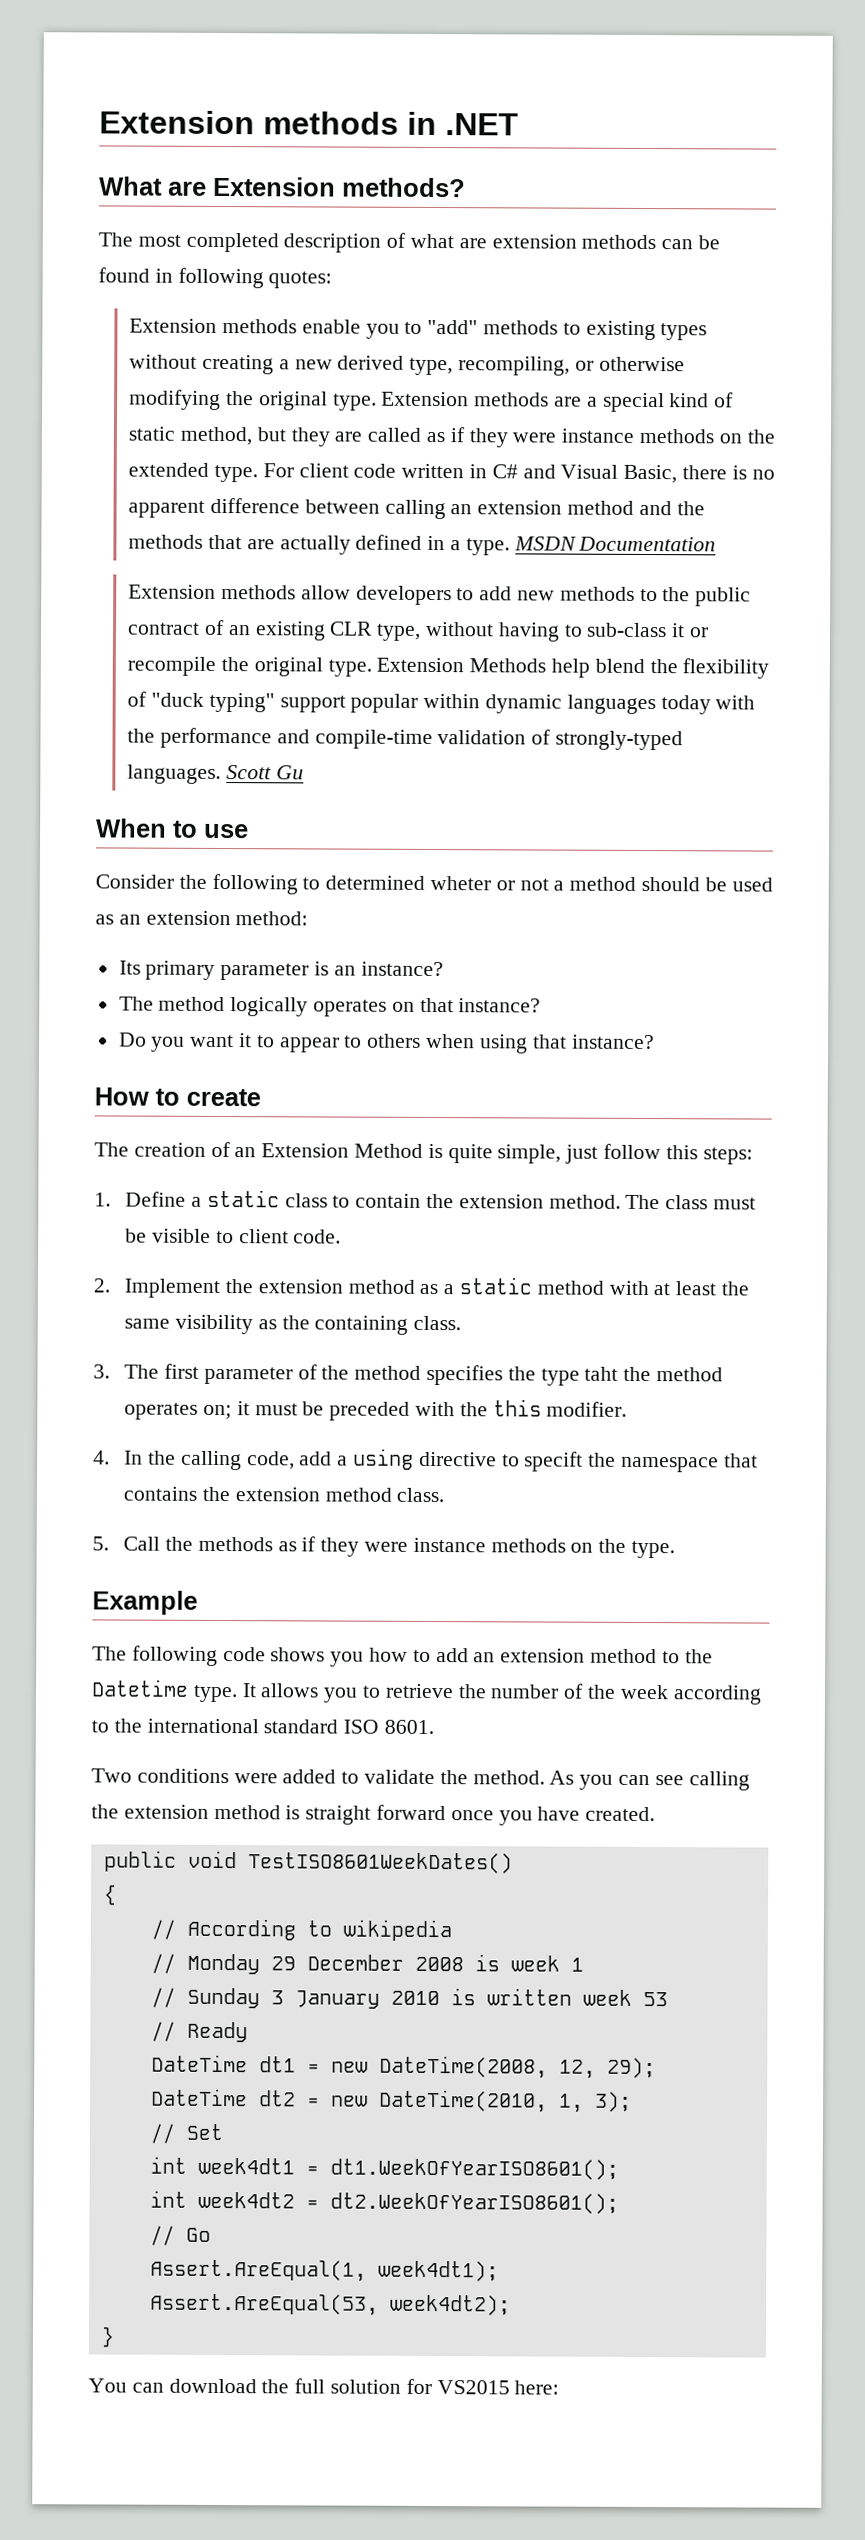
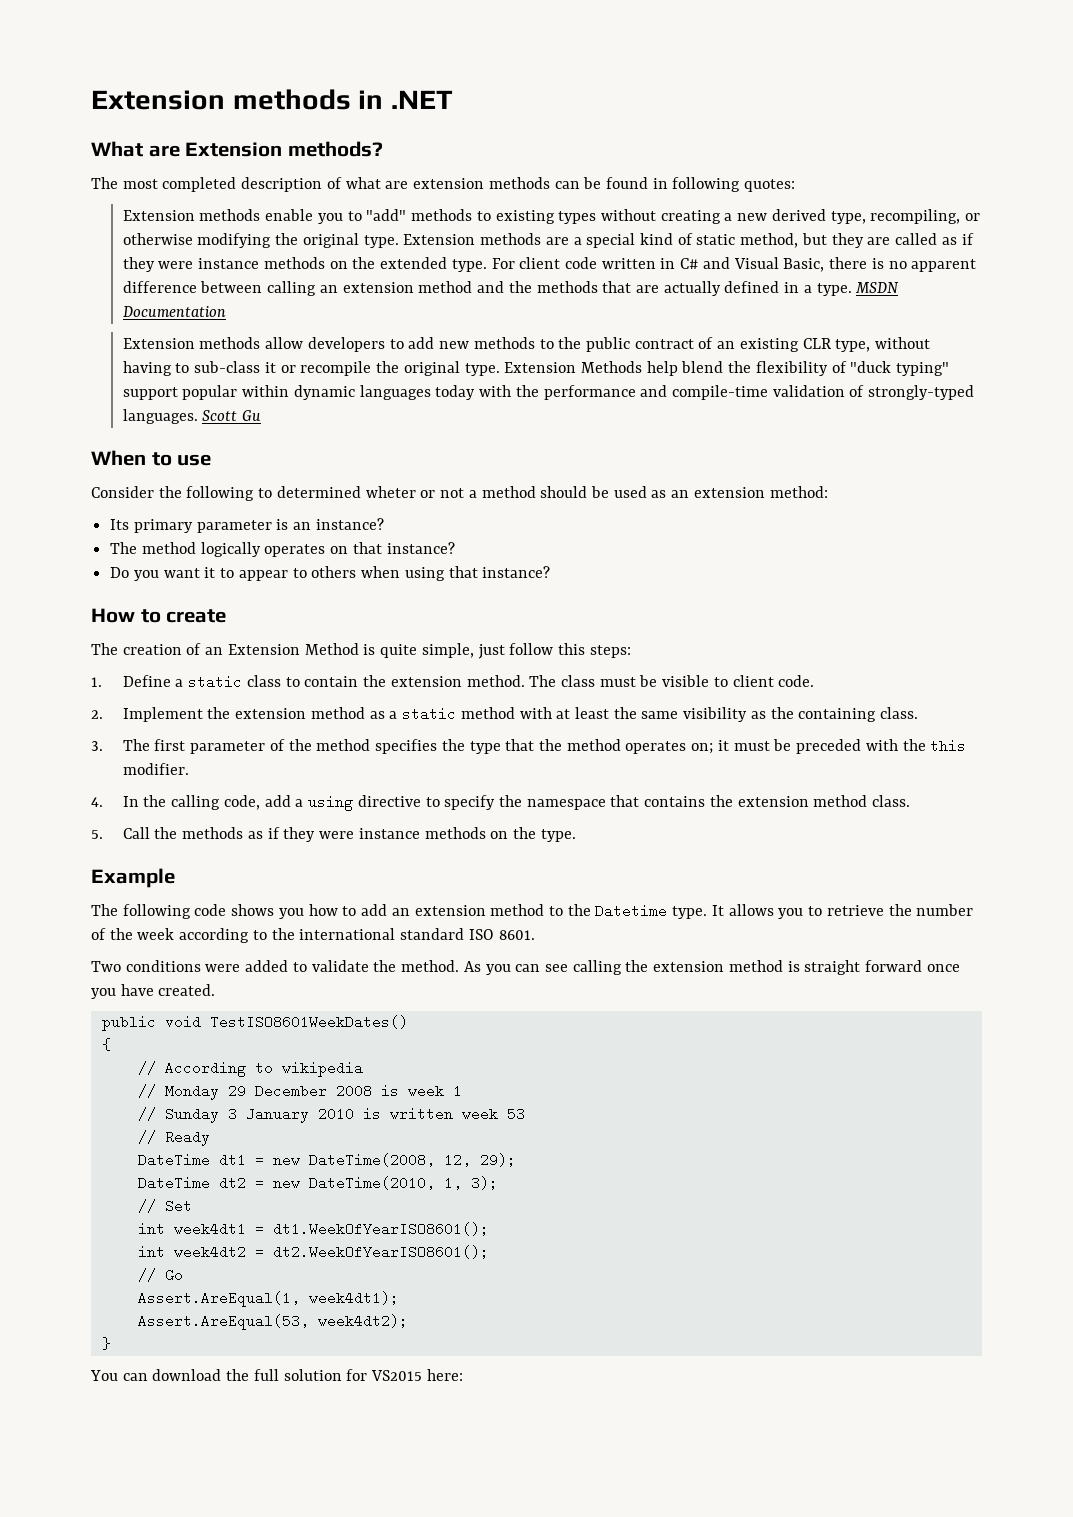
[584,1366,619,1381] taht -> [505,739,535,751] that
[524,1451,584,1472] specift -> [444,795,496,810] specify

